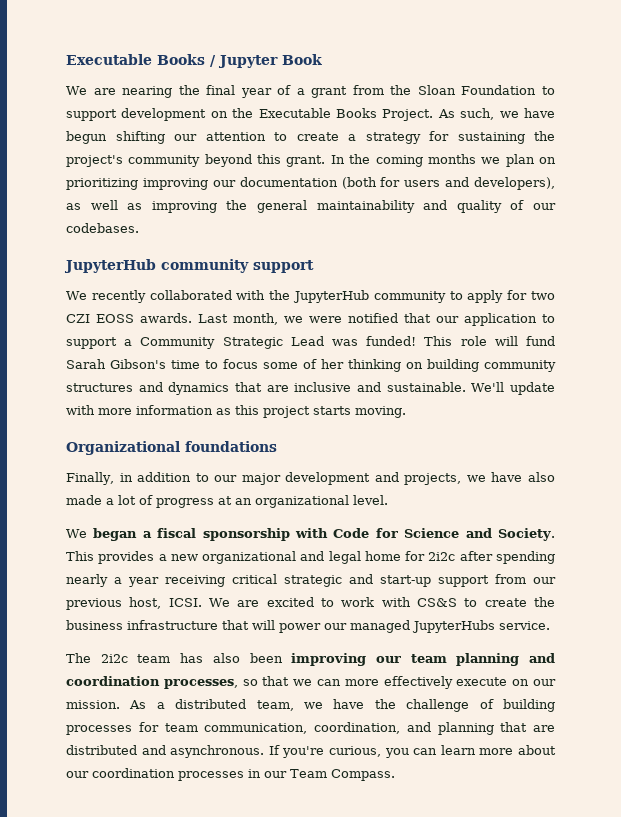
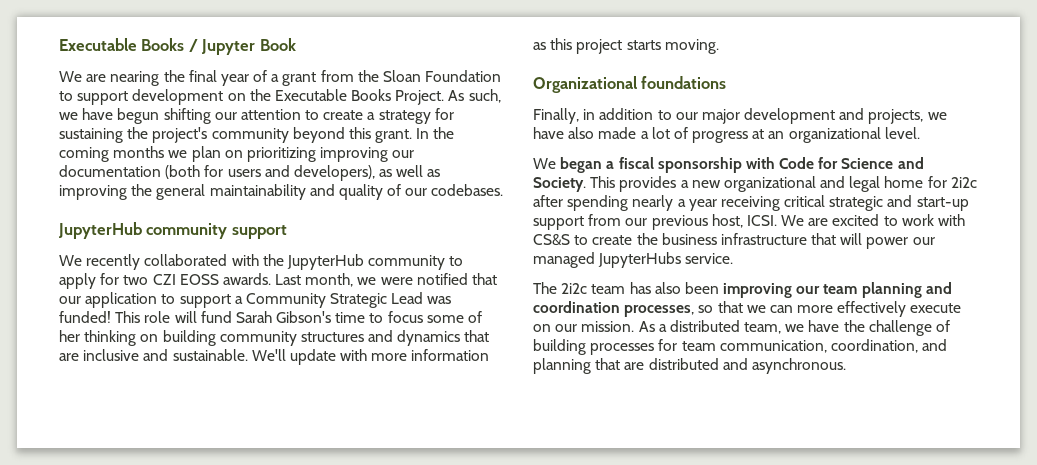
[268,745,557,758] [66,768,395,781] If you're curious, you can learn more about our coordination processes in our Team Compass. -> (846, 366) none

